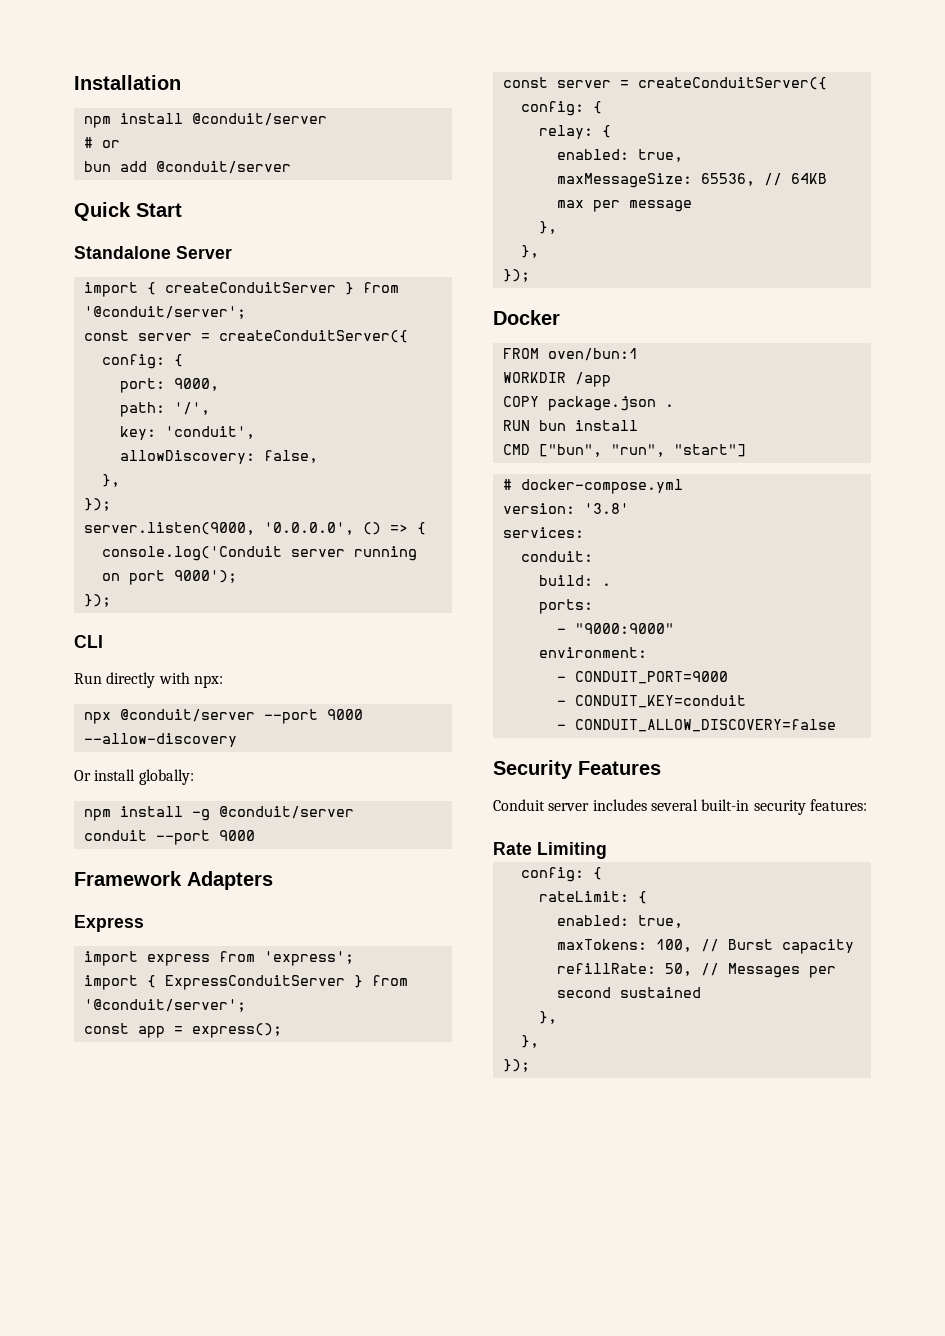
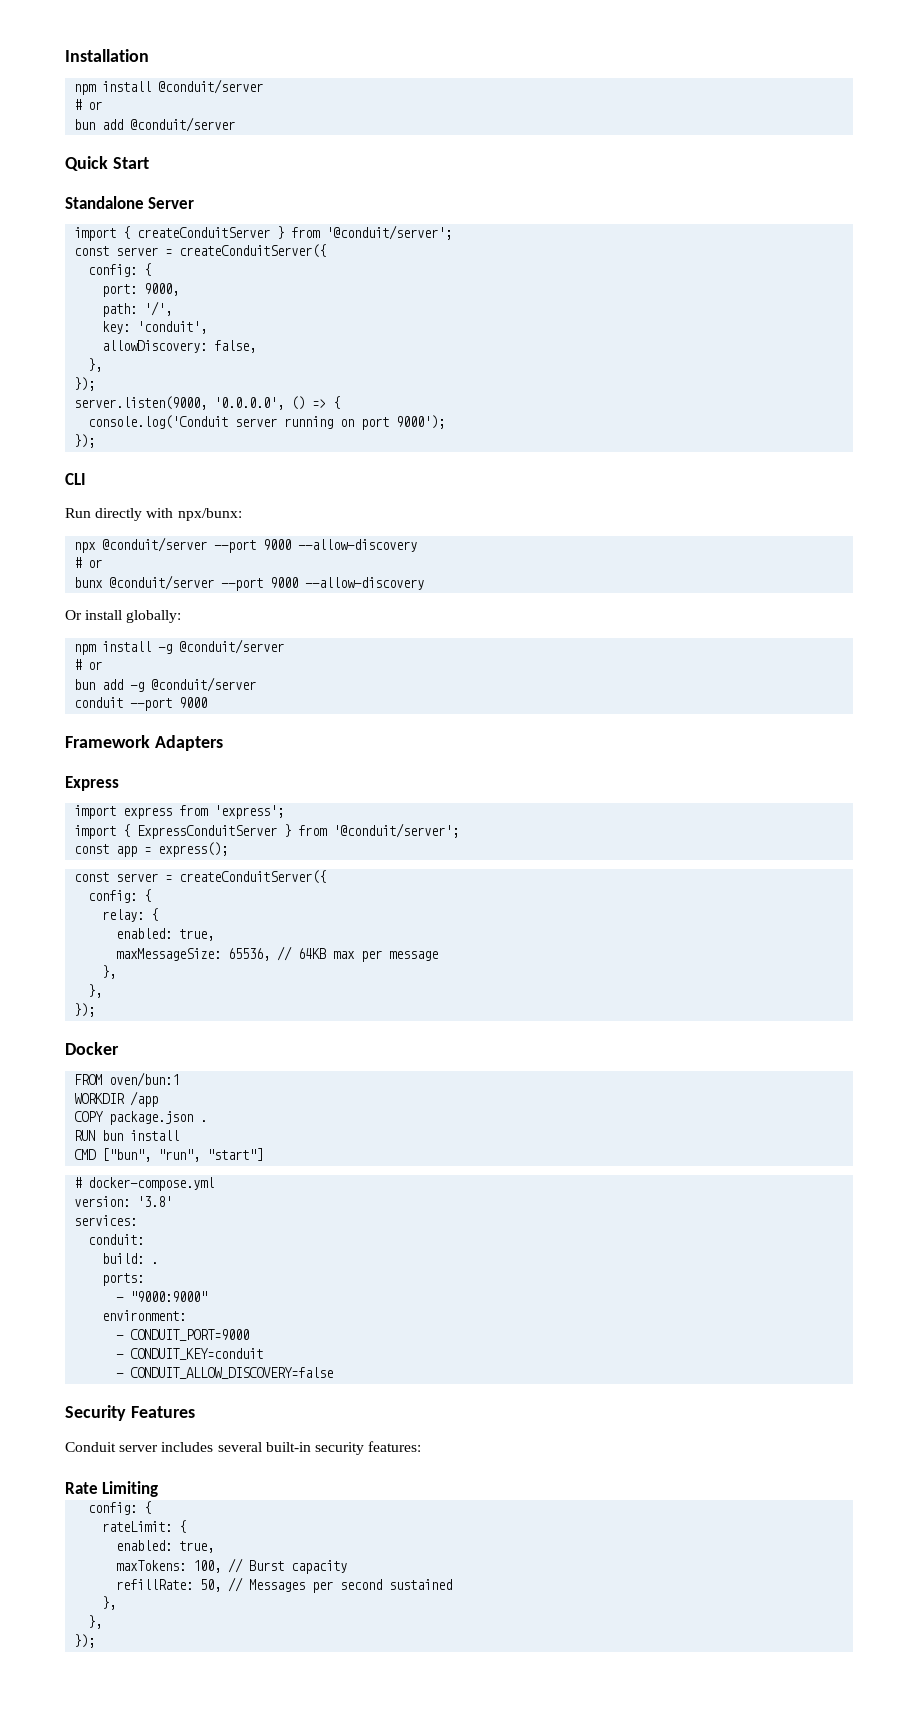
[193,675,223,688] npx: -> [177,508,242,521] npx/bunx:
(237, 740) none -> [74,557,103,568] [74,575,425,591] // # or // bunx @conduit/server --port 9000 --allow-discovery
(354, 812) none -> [74,659,103,670] [74,677,257,692] // # or // bun add -g @conduit/server

